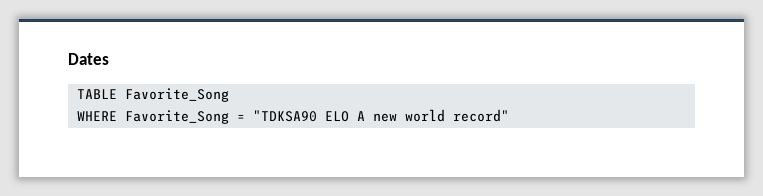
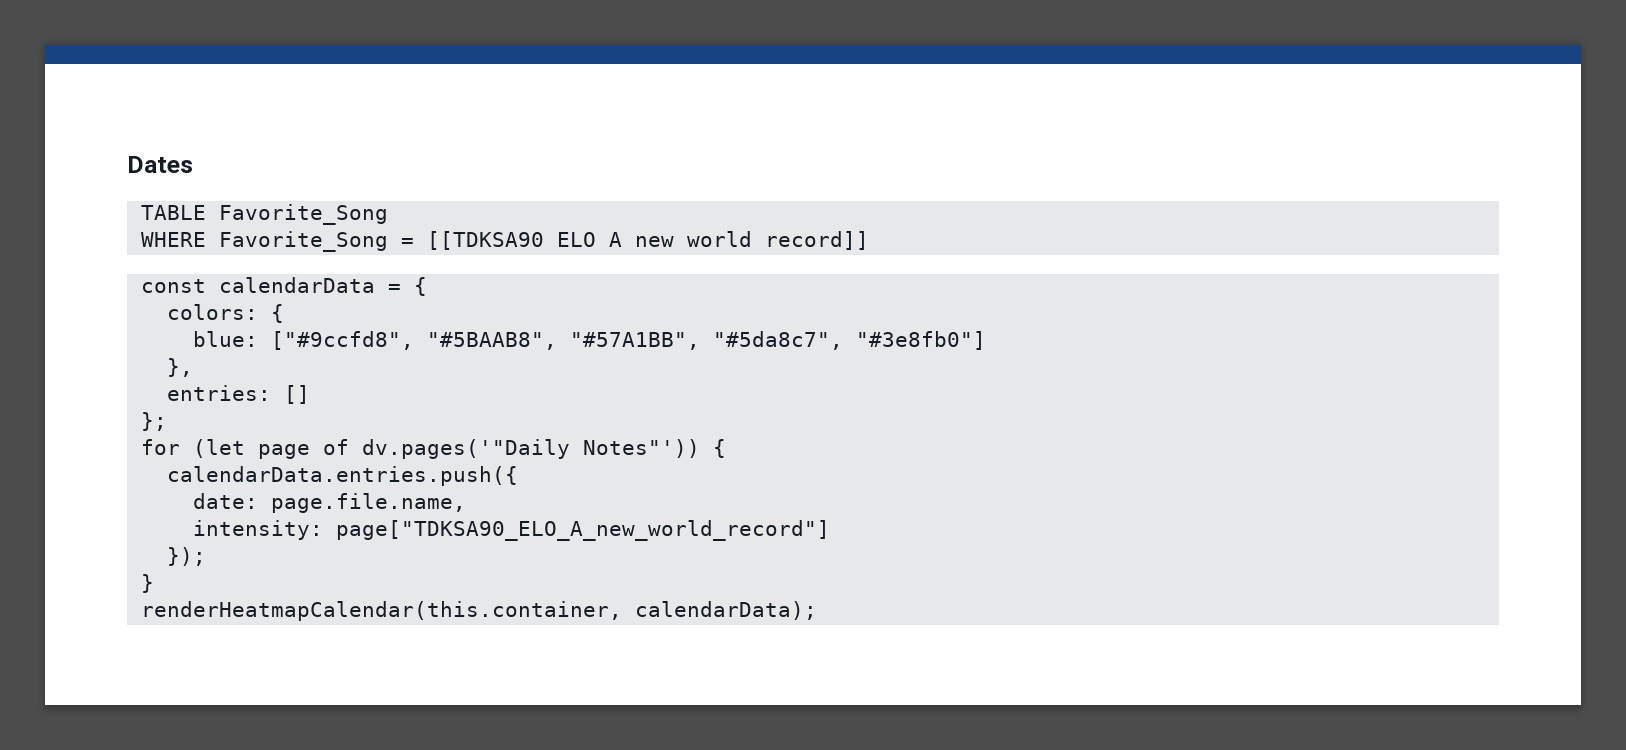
[252,110,317,122] "TDKSA90 -> [427,231,545,250] [[TDKSA90
[452,109,509,122] record" -> [765,231,870,250] [141,277,428,296] [167,304,285,323] [193,331,987,350] [167,358,194,377] [167,385,311,404] [141,412,168,431] [141,439,727,459] [167,466,519,486] [193,493,467,513] [193,520,831,541] [167,547,207,566] [141,574,155,593] [141,601,818,621] record]] // const calendarData = { // colors: { // blue: ["#9ccfd8", "#5BAAB8", "#57A1BB", "#5da8c7", "#3e8fb0"] // }, // entries: [] // }; // for (let page of dv.pages('"Daily Notes"')) { // calendarData.entries.push({ // date: page.file.name, // intensity: page["TDKSA90_ELO_A_new_world_record"] // }); // } // renderHeatmapCalendar(this.container, calendarData);

